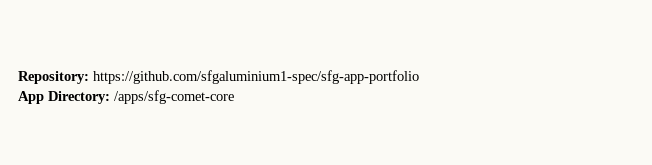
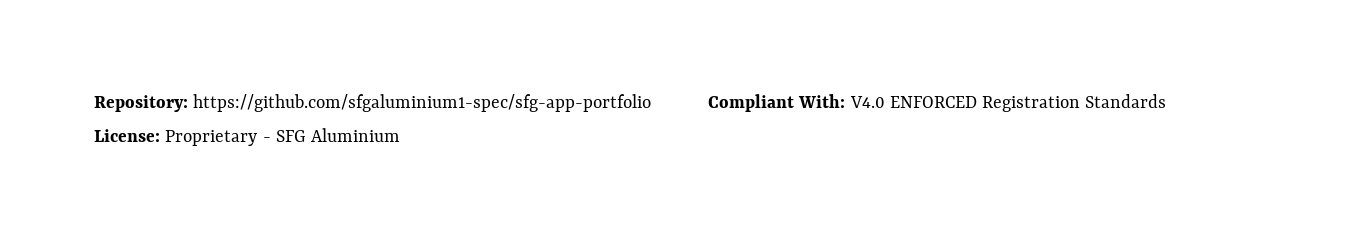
[18,90,234,104] App Directory: /apps/sfg-comet-core -> [94,128,401,146] [708,94,1167,112] License: Proprietary - SFG Aluminium // Compliant With: V4.0 ENFORCED Registration Standards

